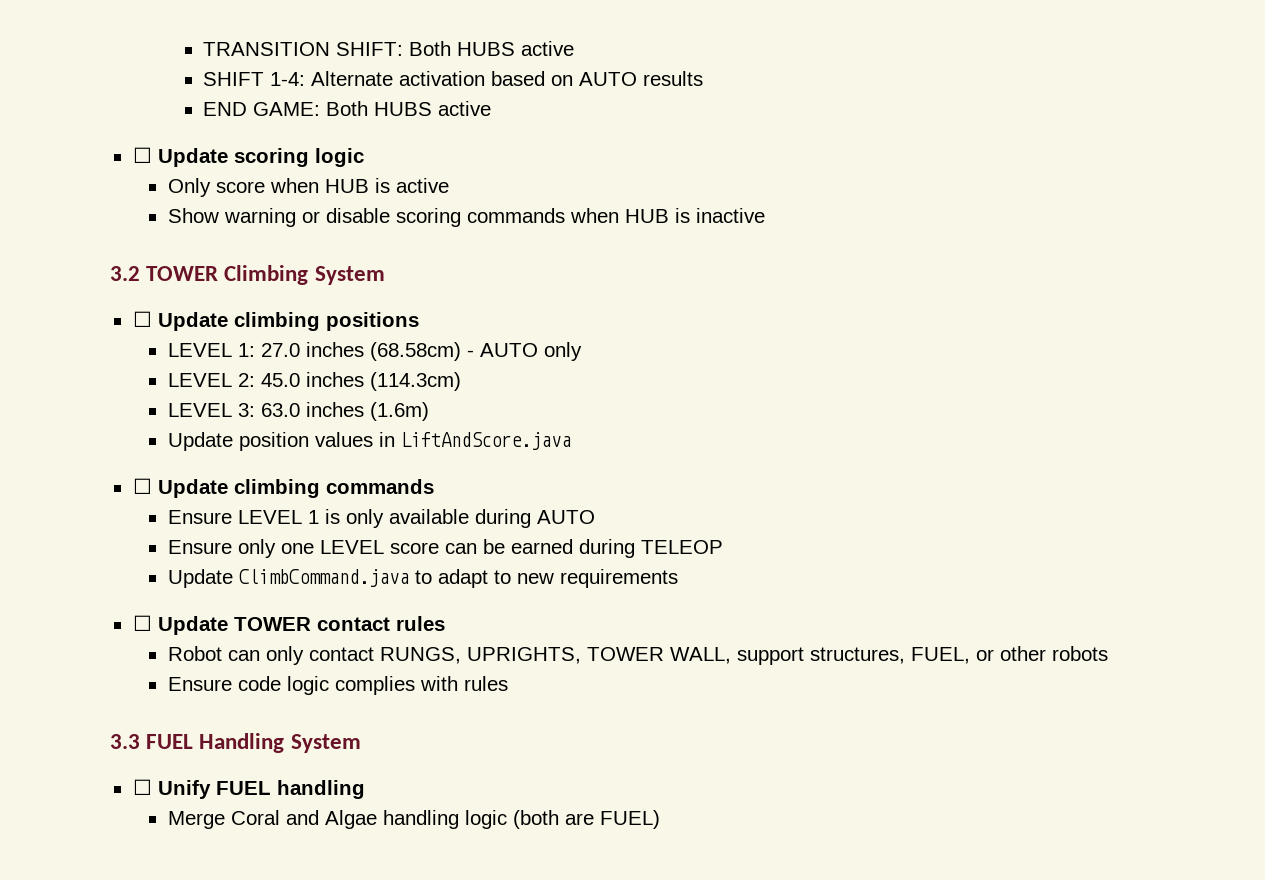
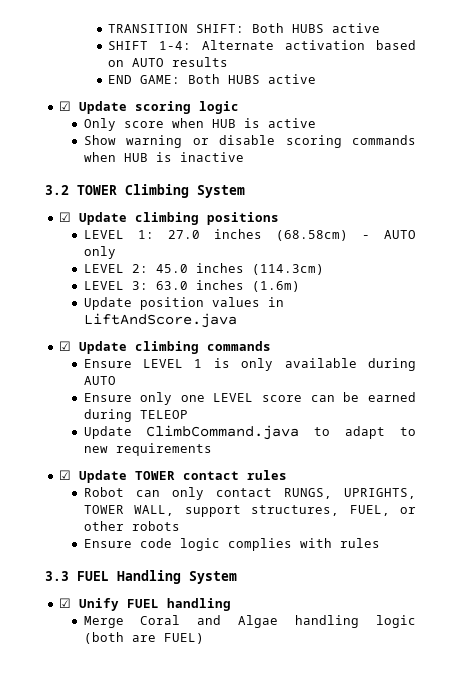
[132,147,152,163] ☐ -> [58,101,71,111] ☑
[132,311,152,327] ☐ -> [58,212,71,222] ☑
[132,478,152,494] ☐ -> [58,341,71,351] ☑
[132,615,152,631] ☐ -> [58,470,71,480] ☑
[132,779,152,795] ☐ -> [58,598,71,608] ☑

